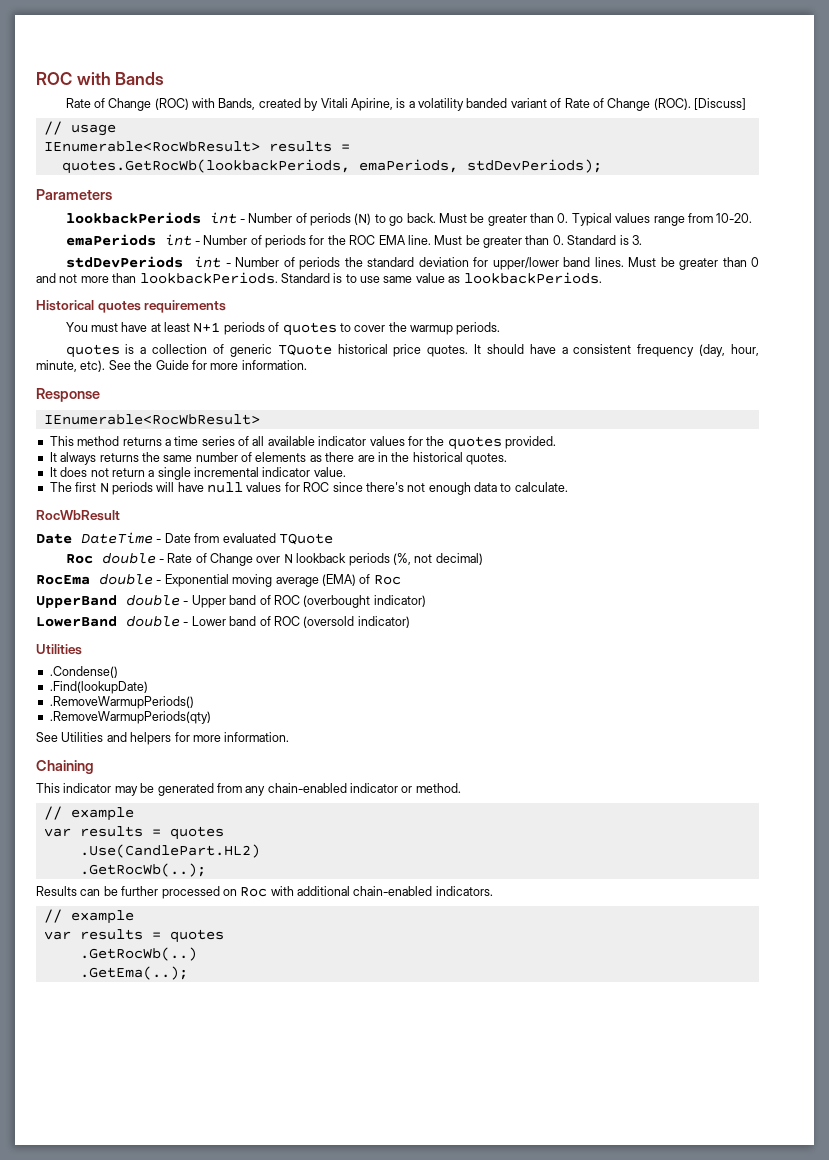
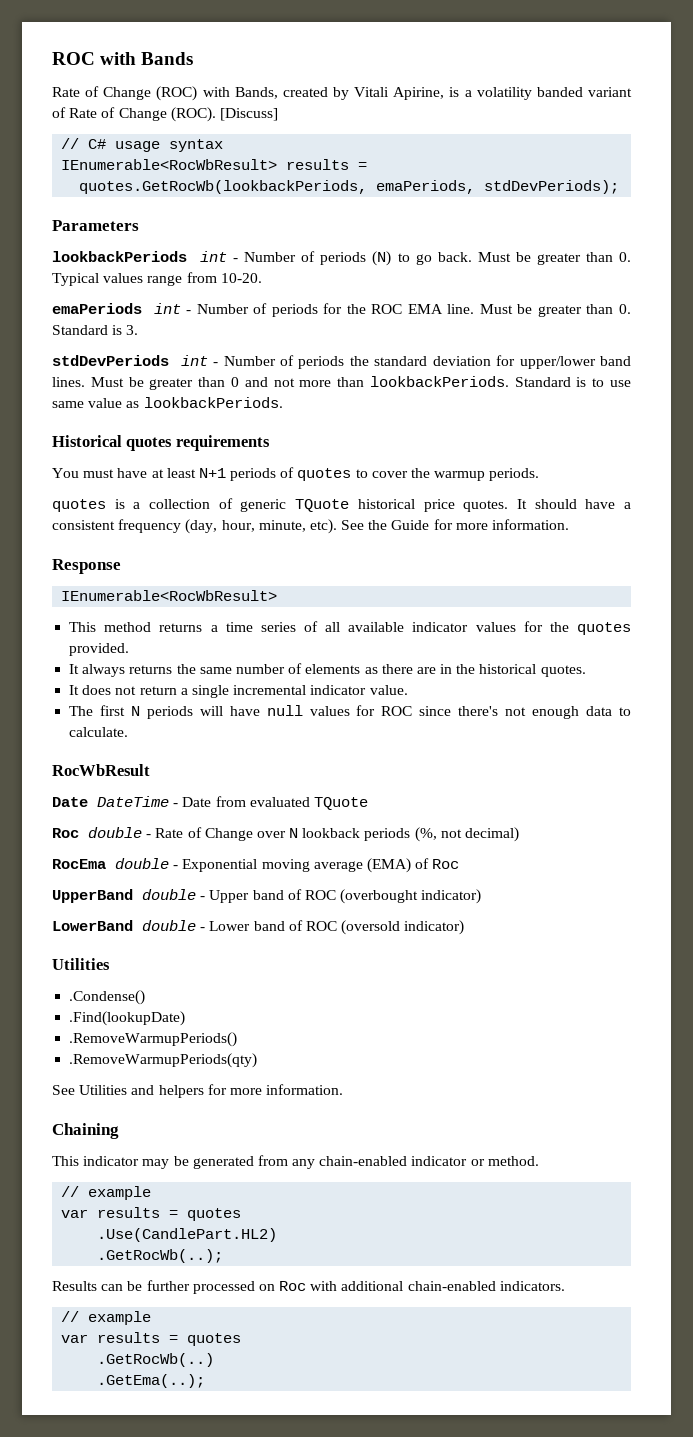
(62, 128) none -> [88,139,107,149] C#
(116, 130) none -> [169,139,224,152] syntax

